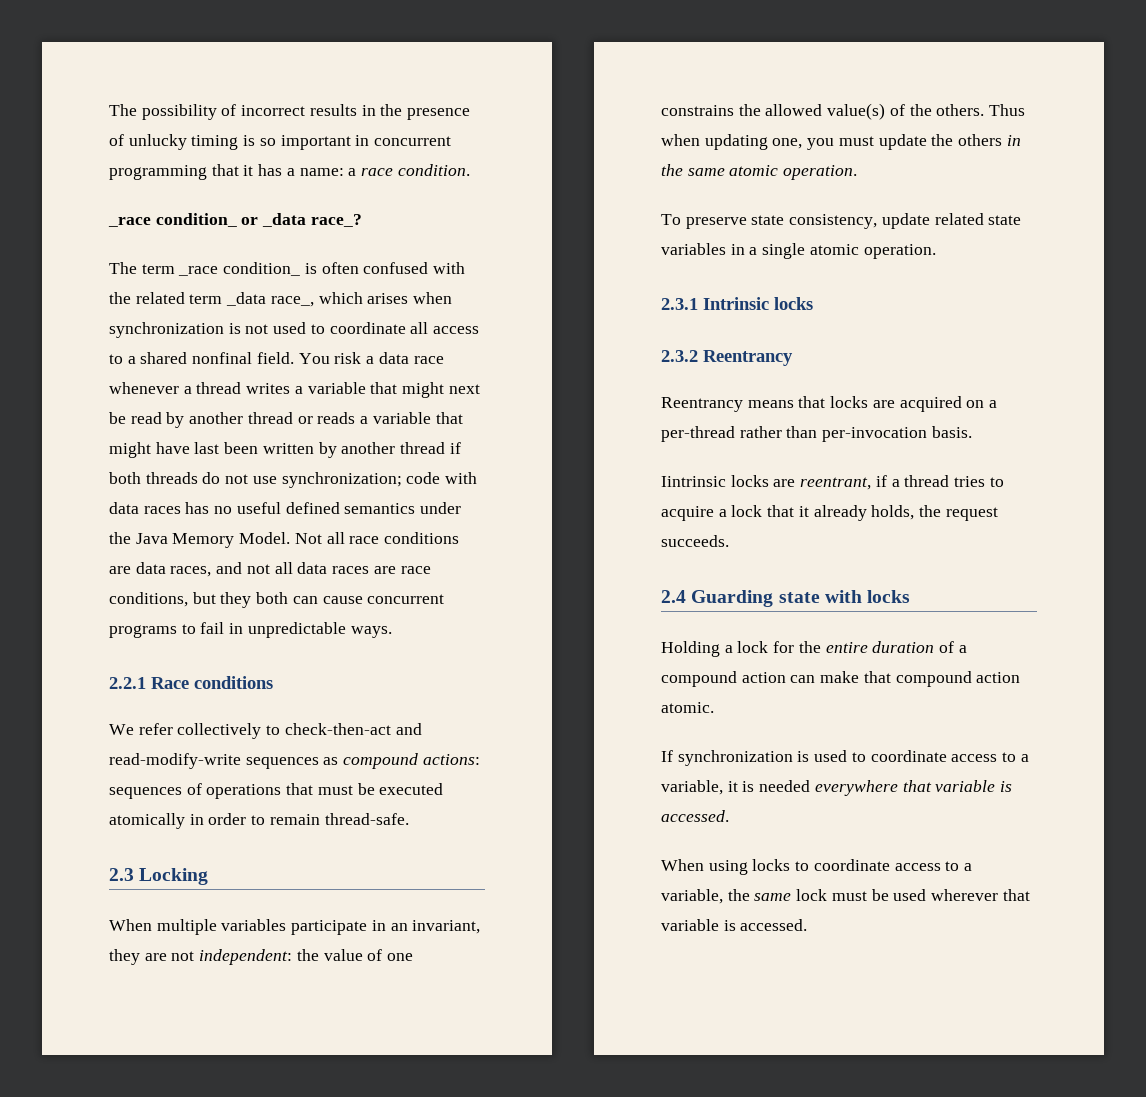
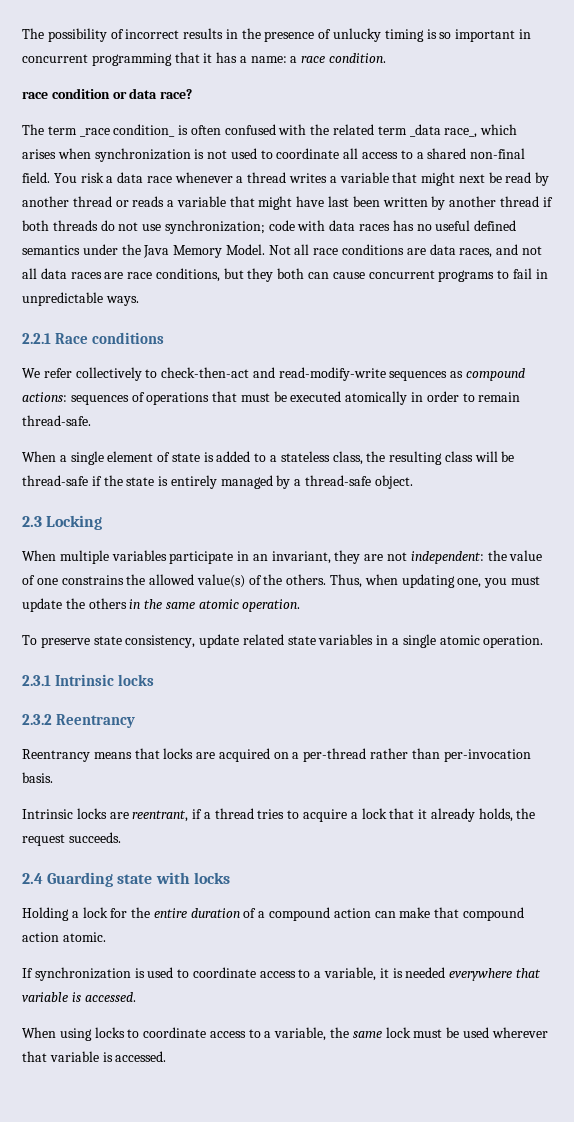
[108,213,362,227] _race condition_ or _data race_? -> [22,88,193,99] race condition or data race?
[192,352,253,364] nonfinal -> [470,148,526,159] non-final
(409, 819) none -> [22,451,515,465] [22,475,413,489] // When a single element of state is added to a stateless class, the resulting class will be thread-safe if the state is entirely managed by a thread-safe object.
[989,104,1026,116] Thus -> [330,574,363,588] Thus,
[661,476,726,487] Iintrinsic -> [22,809,73,819] Intrinsic

